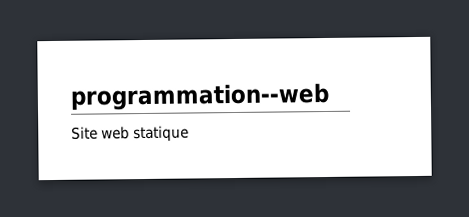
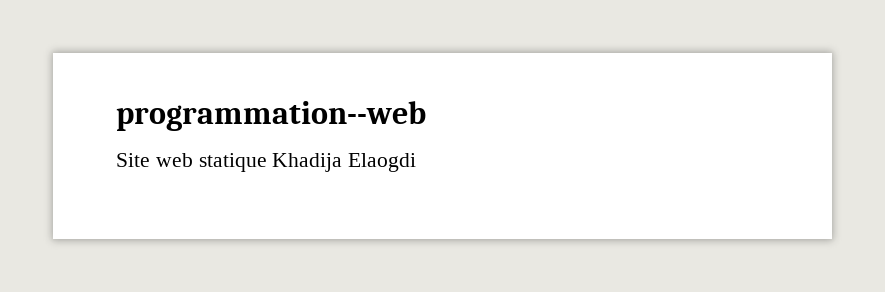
(190, 134) none -> [272,153,417,172] Khadija Elaogdi

